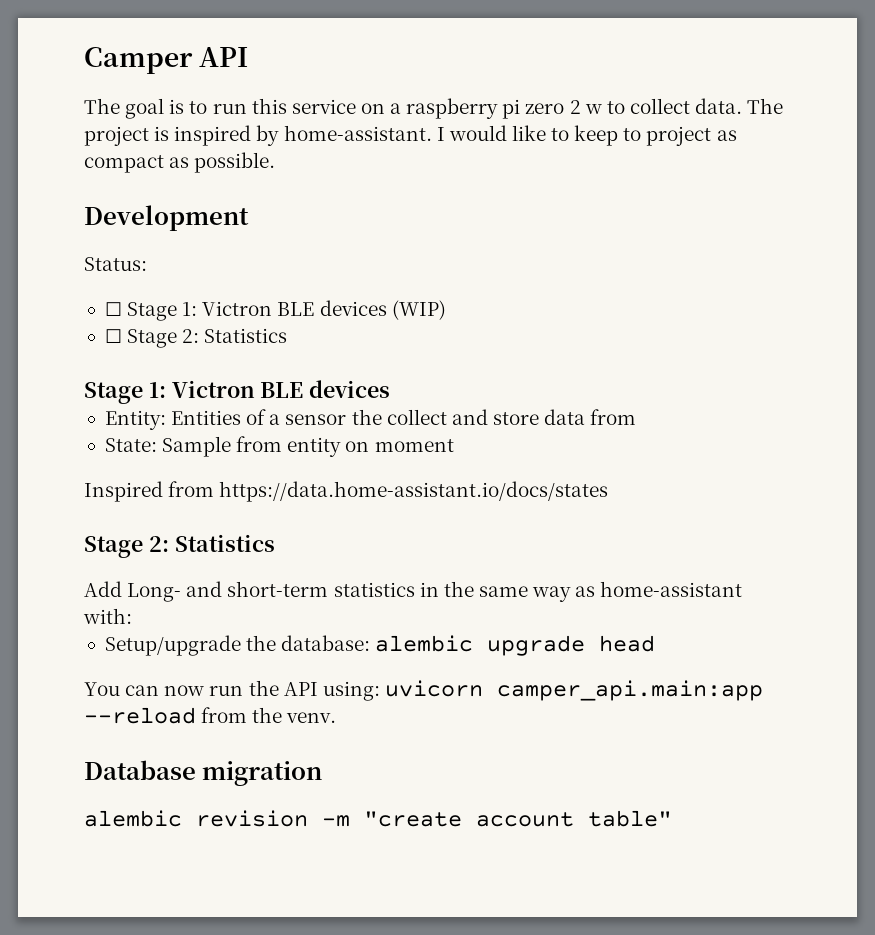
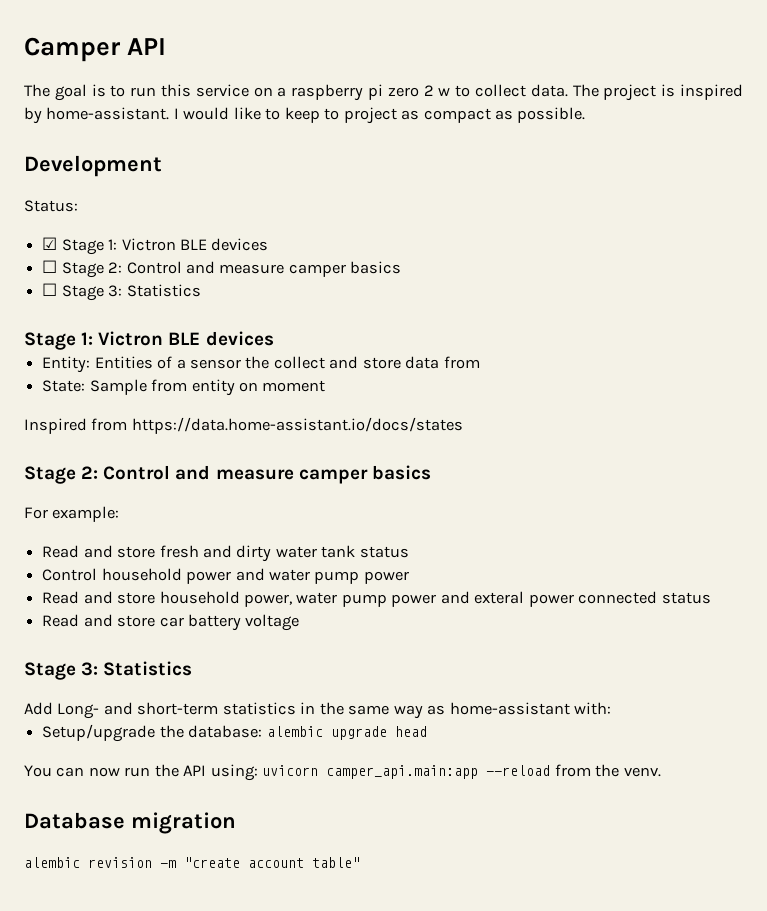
[104,300,446,321] ☐ Stage 1: Victron BLE devices (WIP) -> [42,237,269,255] ☑ Stage 1: Victron BLE devices
(200, 336) none -> [126,261,402,277] [42,283,123,301] Control and measure camper basics // ☐ Stage 3:
(169, 544) none -> [103,465,431,484] [24,506,120,522] [42,545,409,562] [42,568,409,584] [42,591,711,607] [42,614,300,631] [24,662,99,680] Control and measure camper basics // For example: // Read and store fresh and dirty water tank status // Control household power and water pump power // Read and store household power, water pump power and exteral power connected status // Read and store car battery voltage // Stage 3:

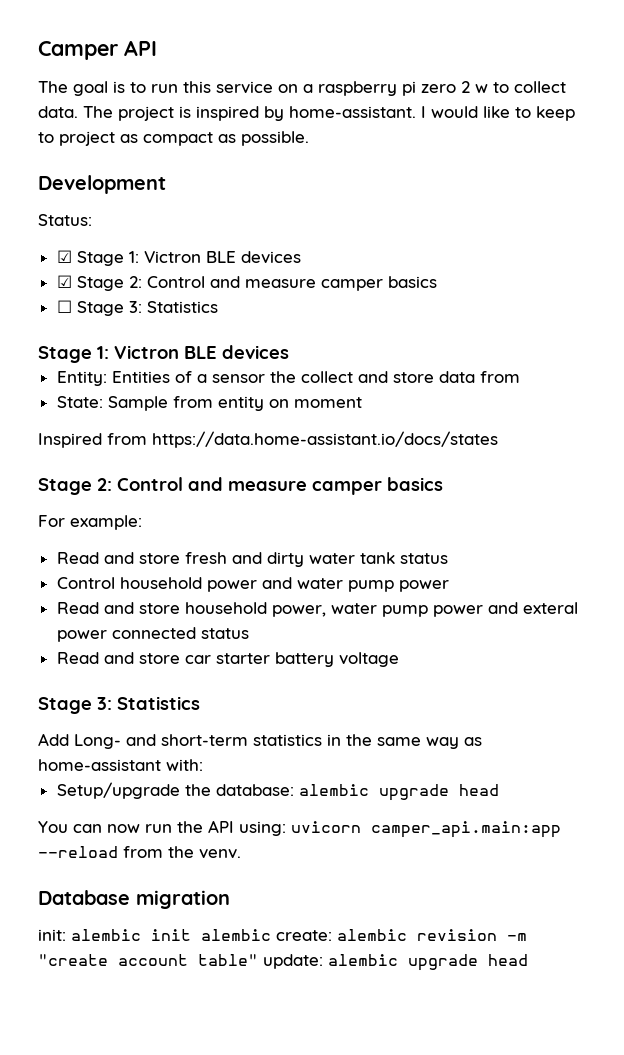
[42,260,58,273] ☐ -> [56,275,72,288] ☑
(184, 622) none -> [215,653,270,664] starter
(236, 823) none -> [38,929,332,941] init: alembic init alembic create:
(360, 862) none -> [263,954,528,971] update: alembic upgrade head

